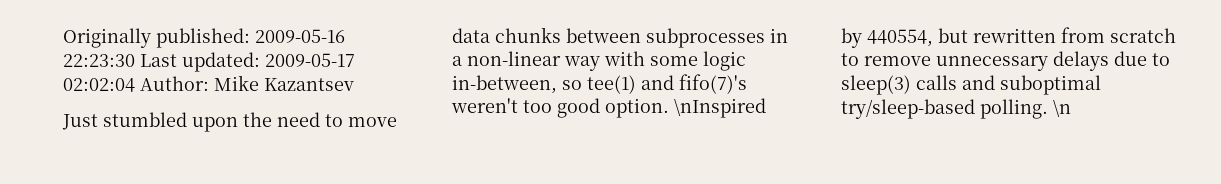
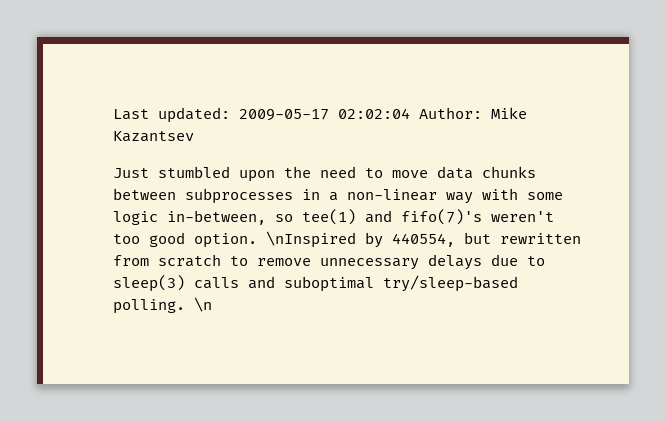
[63,28,345,48] [63,54,135,67] Originally published: 2009-05-16 22:23:30 -> (113, 114) none

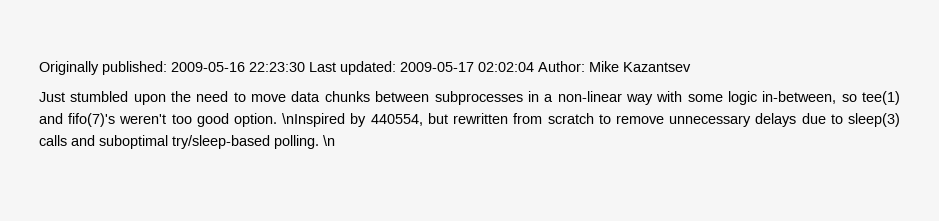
(113, 114) none -> [39,61,305,75] Originally published: 2009-05-16 22:23:30

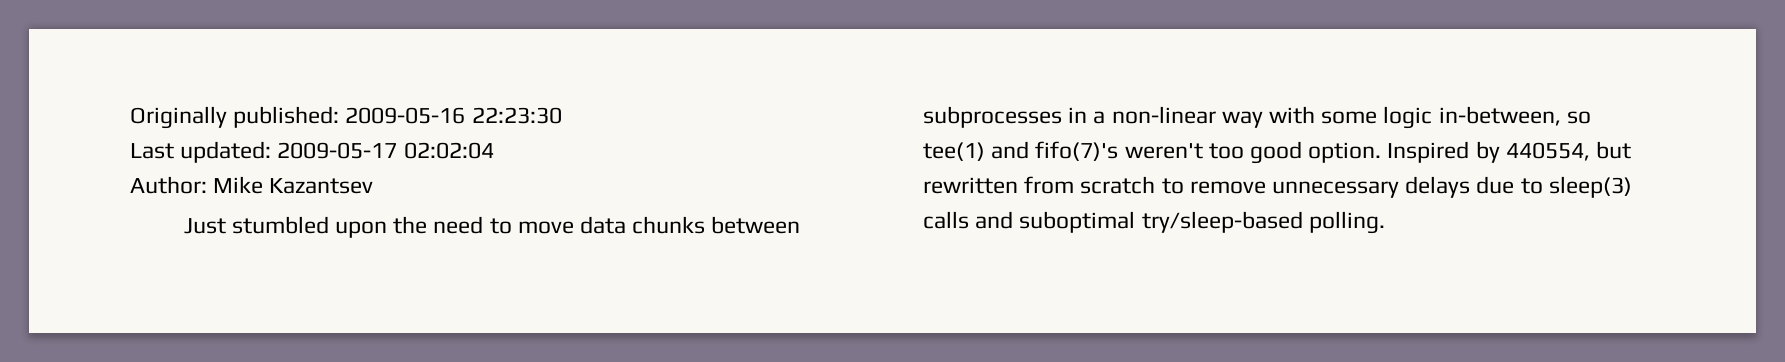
(305, 67) none -> (562, 115) //
(534, 67) none -> (494, 150) //
[282,113,346,127] \nInspired -> [1387,141,1470,163] Inspired
[323,135,335,146] \n -> (1385, 222) none

